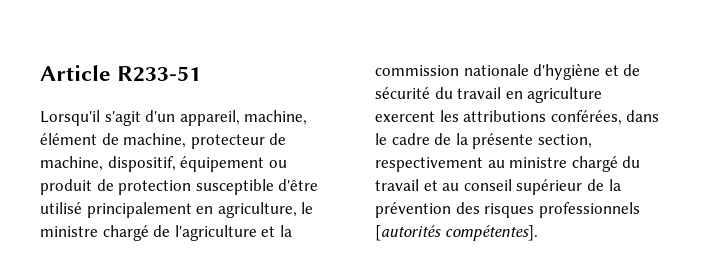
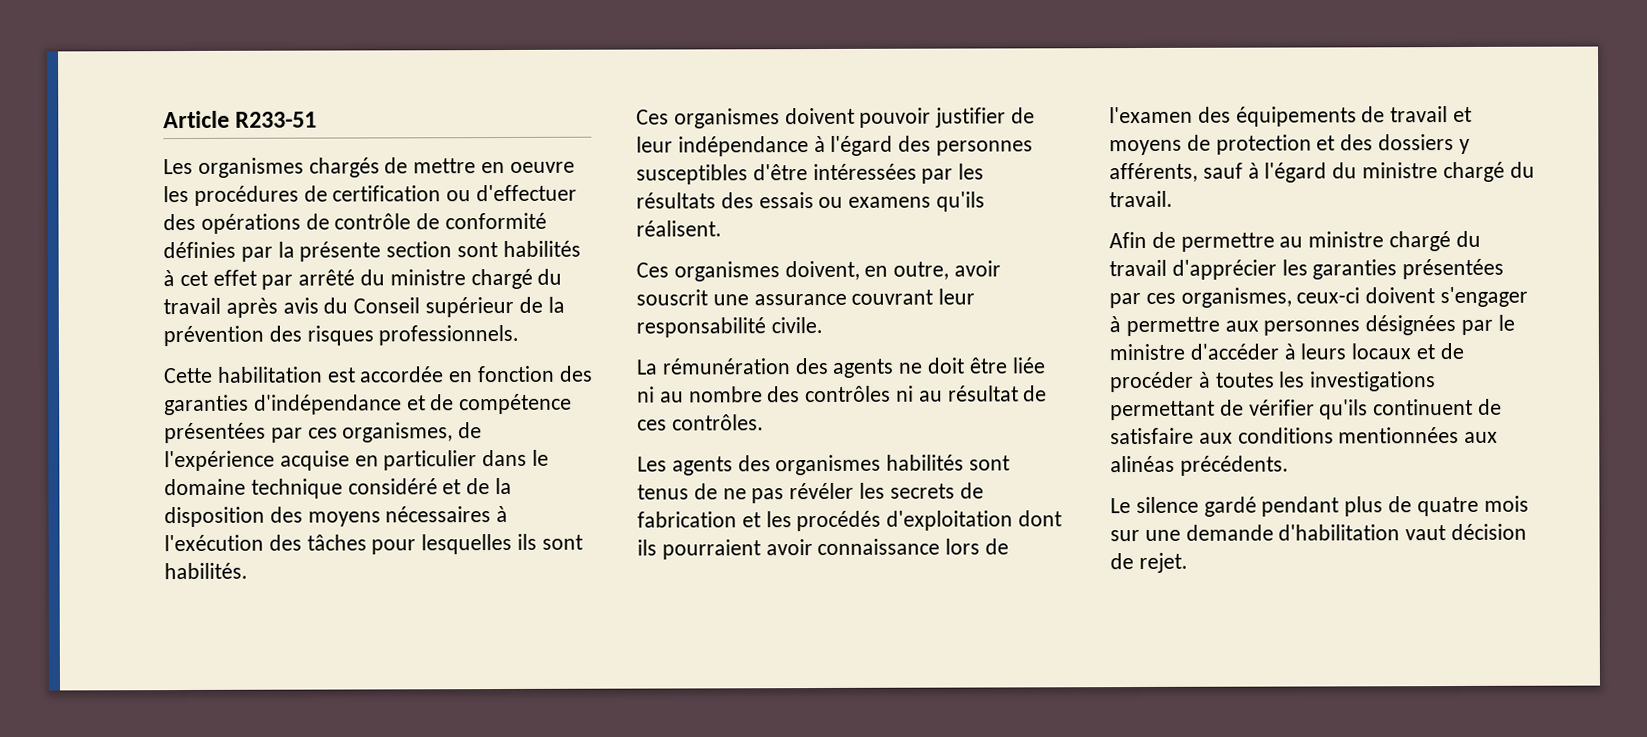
[40,110,308,126] [40,133,287,149] [40,156,287,172] [40,179,319,195] [40,202,314,218] [40,225,292,241] [375,64,641,80] [375,87,603,103] [375,110,660,125] [375,133,592,149] [375,156,641,172] [375,179,512,191] Lorsqu'il s'agit d'un appareil, machine, élément de machine, protecteur de machine, dispositif, équipement ou produit de protection susceptible d'être utilisé principalement en agriculture, le ministre chargé de l'agriculture et la commission nationale d'hygiène et de sécurité du travail en agriculture exercent les attributions conférées, dans le cadre de la présente section, respectivement au ministre chargé du travail et au conseil -> [163,157,575,178] [163,184,578,206] [163,212,548,234] [163,240,581,262] [163,268,563,290] [163,297,421,318] Les organismes chargés de mettre en oeuvre les procédures de certification ou d'effectuer des opérations de contrôle de conformité définies par la présente section sont habilités à cet effet par arrêté du ministre chargé du travail après avis du Conseil
[538,202,640,218] [375,225,538,241] professionnels [autorités compétentes]. -> [378,324,520,346] [163,365,593,384] [164,393,573,416] [164,422,483,444] [164,449,550,472] [164,477,513,499] [164,505,509,528] [164,533,583,555] [164,562,248,580] [636,107,1036,129] [636,135,1034,157] [636,163,985,185] [636,191,986,212] [636,220,722,237] [636,260,1002,282] [636,288,976,306] [636,317,823,338] [636,357,1046,378] [637,385,1048,403] [637,414,764,431] [637,454,1011,476] [637,482,984,504] [637,510,1063,532] [637,538,1010,560] [1109,106,1473,127] [1109,134,1470,156] [1109,161,1535,183] [1109,190,1173,208] [1109,230,1481,252] [1109,258,1505,280] [1109,286,1529,309] [1109,314,1515,337] [1109,342,1464,361] [1110,371,1437,393] [1110,398,1503,421] [1110,427,1499,445] [1110,455,1289,476] [1110,495,1529,517] [1110,523,1528,542] [1110,552,1188,574] professionnels. // Cette habilitation est accordée en fonction des garanties d'indépendance et de compétence présentées par ces organismes, de l'expérience acquise en particulier dans le domaine technique considéré et de la disposition des moyens nécessaires à l'exécution des tâches pour lesquelles ils sont habilités. // Ces organismes doivent pouvoir justifier de leur indépendance à l'égard des personnes susceptibles d'être intéressées par les résultats des essais ou examens qu'ils réalisent. // Ces organismes doivent, en outre, avoir souscrit une assurance couvrant leur responsabilité civile. // La rémunération des agents ne doit être liée ni au nombre des contrôles ni au résultat de ces contrôles. // Les agents des organismes habilités sont tenus de ne pas révéler les secrets de fabrication et les procédés d'exploitation dont ils pourraient avoir connaissance lors de l'examen des équipements de travail et moyens de protection et des dossiers y afférents, sauf à l'égard du ministre chargé du travail. // Afin de permettre au ministre chargé du travail d'apprécier les garanties présentées par ces organismes, ceux-ci doivent s'engager à permettre aux personnes désignées par le ministre d'accéder à leurs locaux et de procéder à toutes les investigations permettant de vérifier qu'ils continuent de satisfaire aux conditions mentionnées aux alinéas précédents. // Le silence gardé pendant plus de quatre mois sur une demande d'habilitation vaut décision de rejet.

